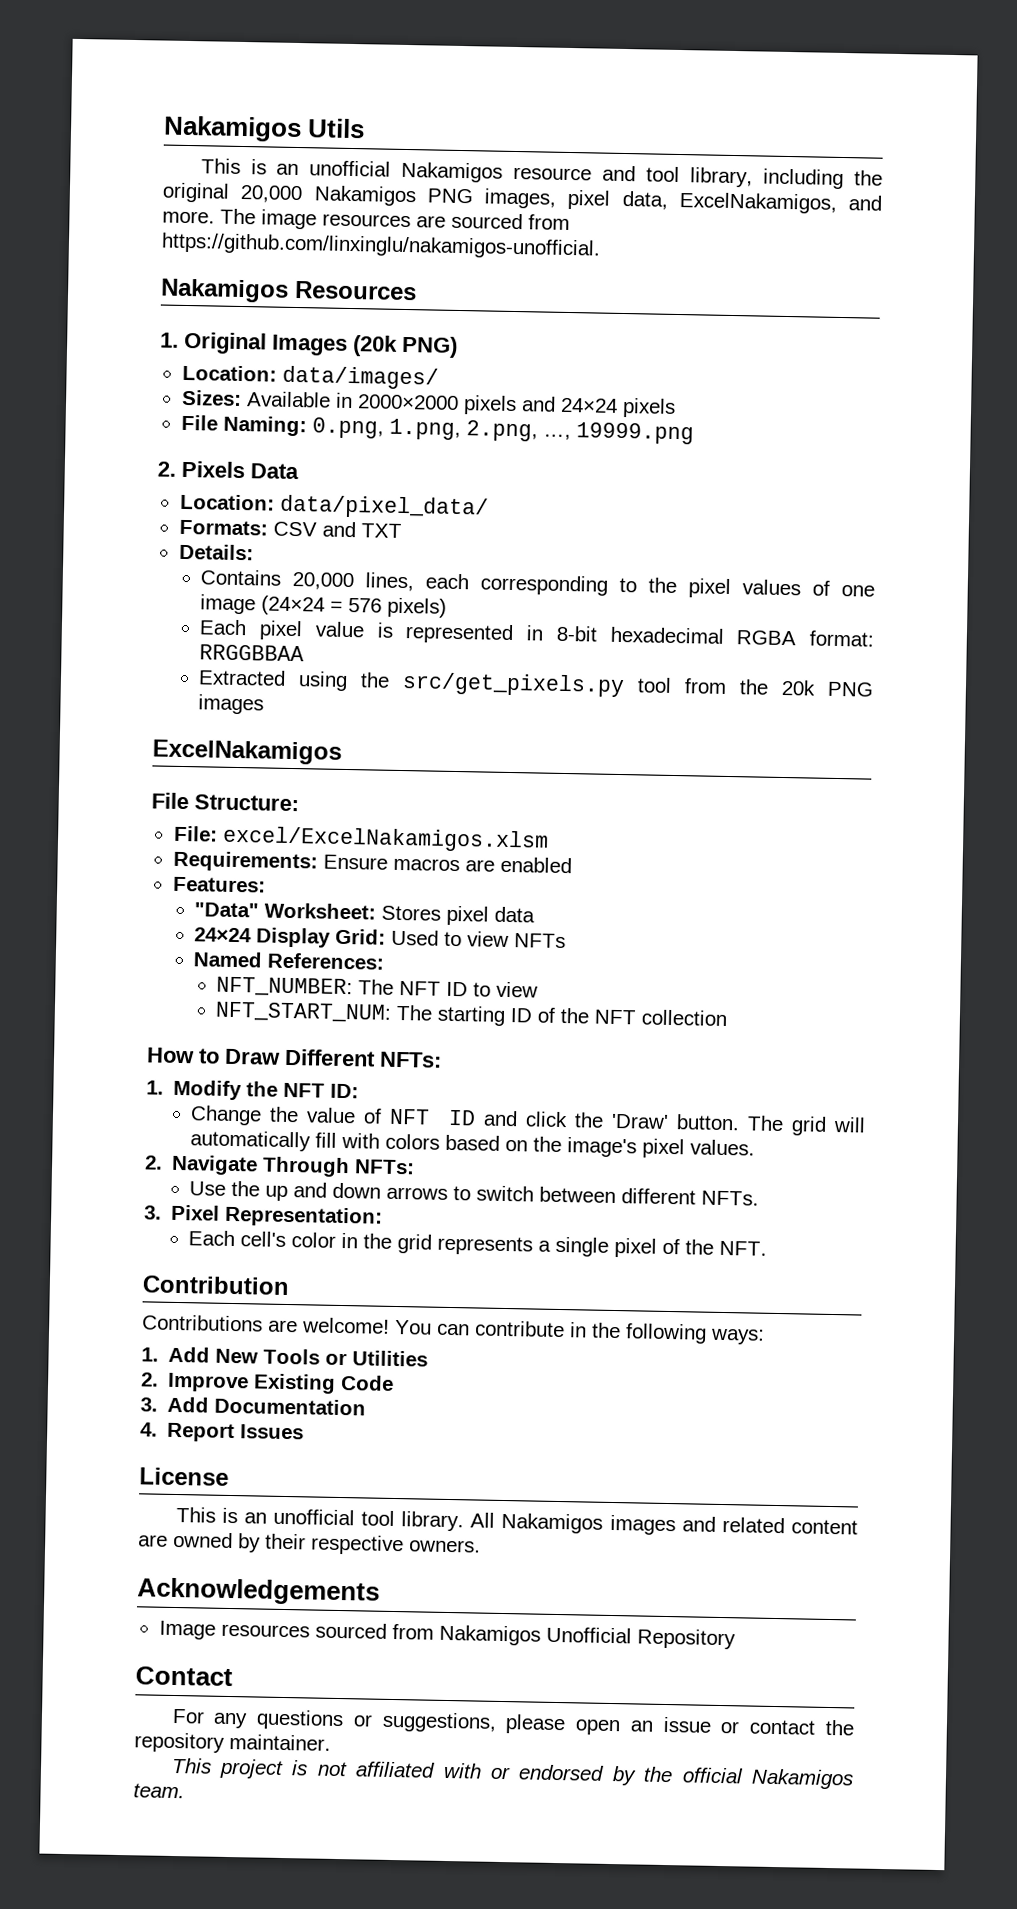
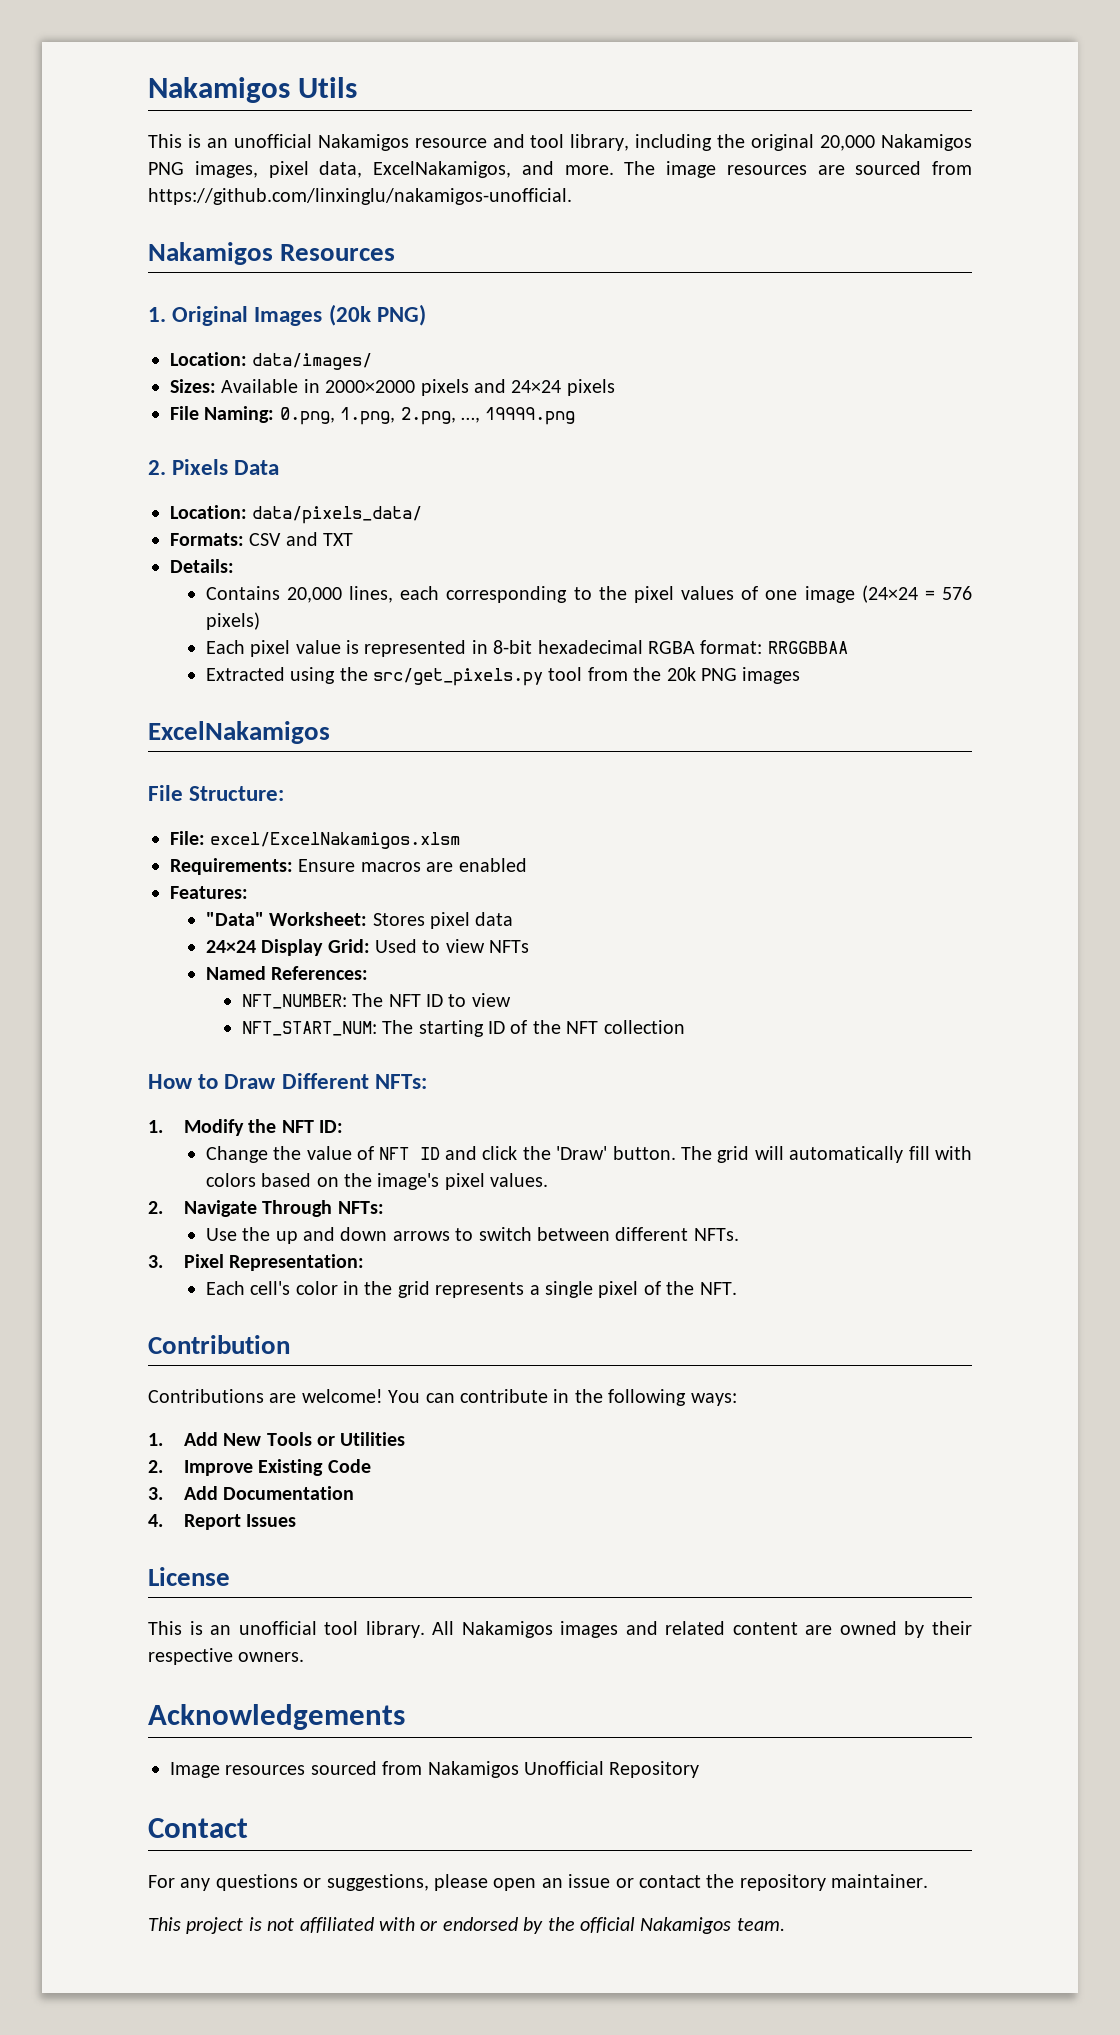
[279,494,489,520] data/pixel_data/ -> [252,506,423,524] data/pixels_data/

